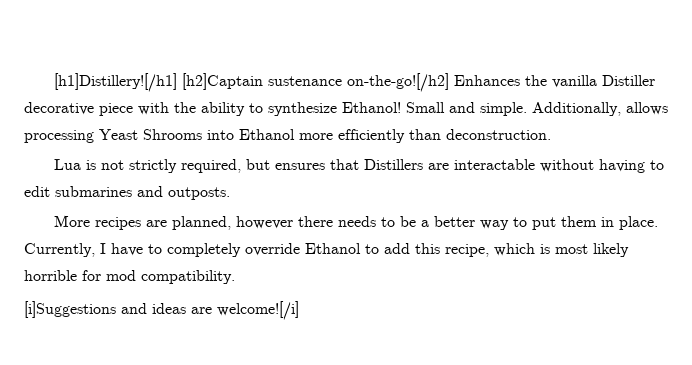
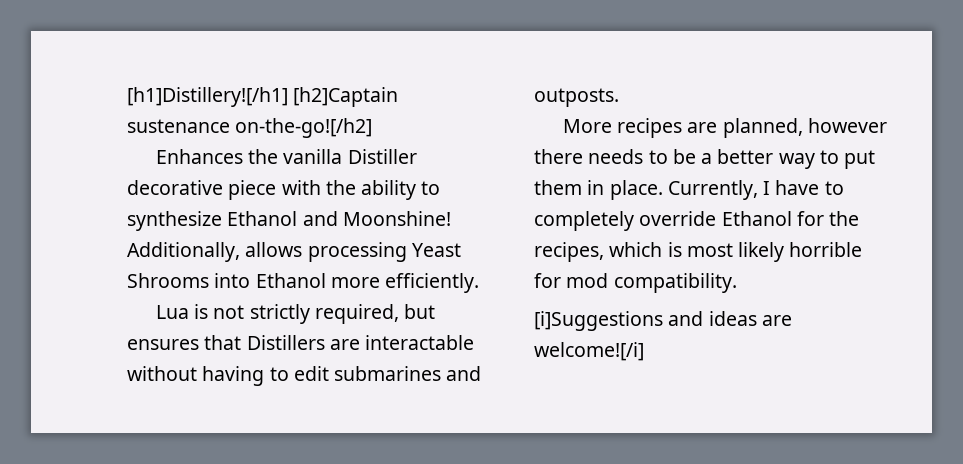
(449, 82) none -> (373, 128) //
[342,102,527,116] Ethanol! Small and simple. -> [227,211,451,226] Ethanol and Moonshine!
[338,129,551,143] efficiently than deconstruction. -> [385,273,480,293] efficiently.
[365,243,489,257] to add this recipe, -> [796,211,860,226] [534,242,604,262] for the recipes,

